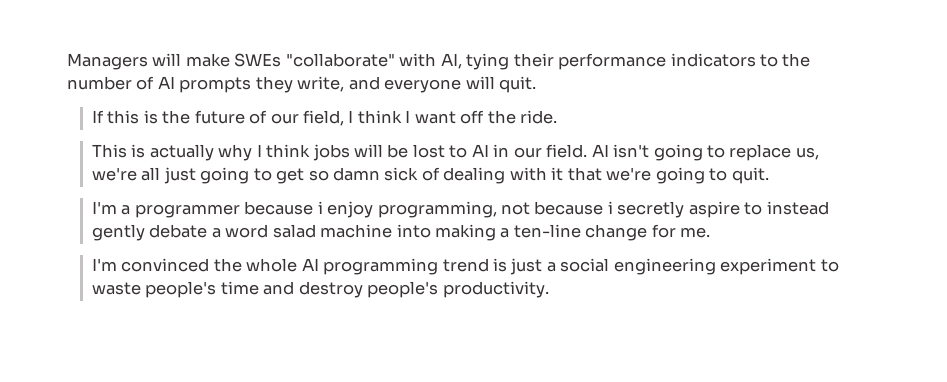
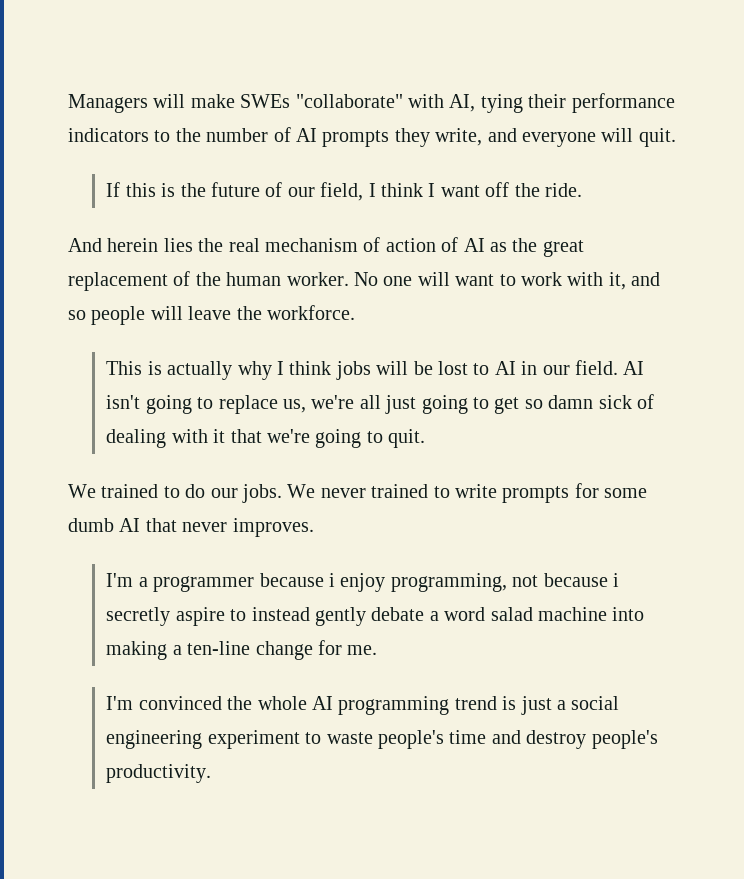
(558, 117) none -> [68,237,584,257] [68,271,661,291] [68,305,355,325] // And herein lies the real mechanism of action of AI as the great replacement of the human worker. No one will want to work with it, and so people will leave the workforce.
(769, 175) none -> [68,483,648,503] [68,518,314,537] // We trained to do our jobs. We never trained to write prompts for some dumb AI that never improves.

